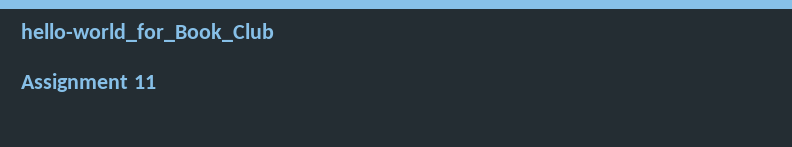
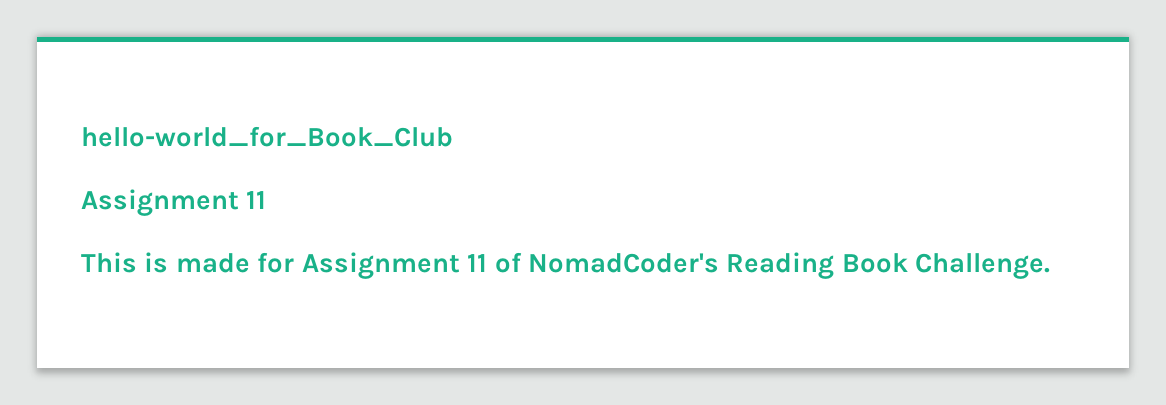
(156, 82) none -> [81,252,1051,279] // This is made for Assignment 11 of NomadCoder's Reading Book Challenge.

